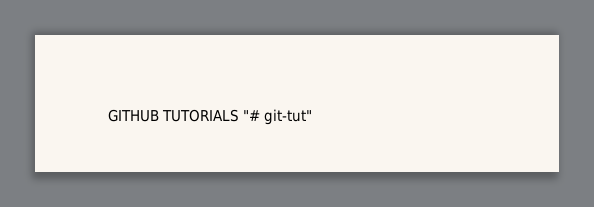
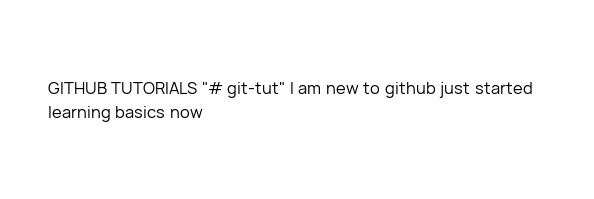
(313, 117) none -> [289,82,533,98] [48,106,203,122] I am new to github just started learning basics now

